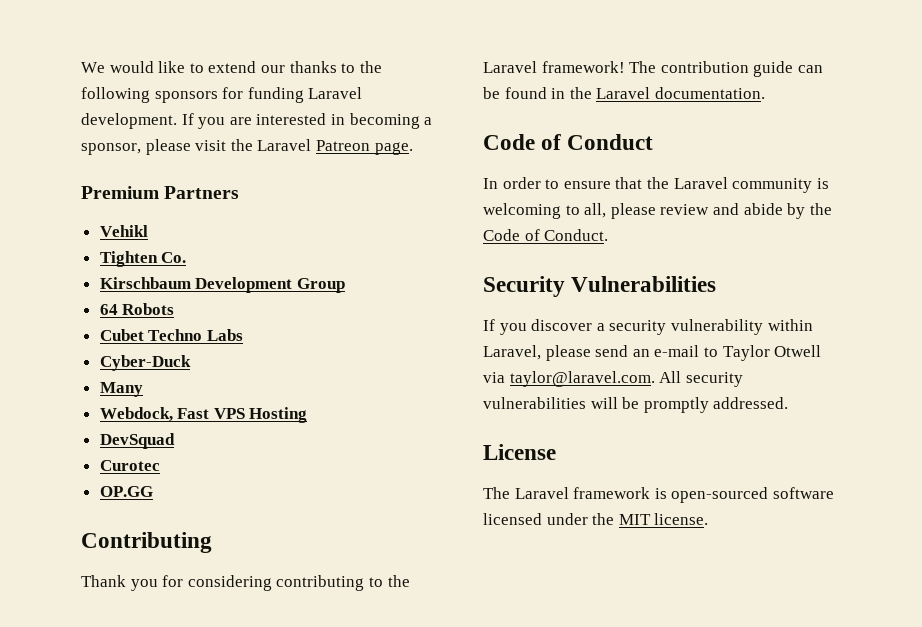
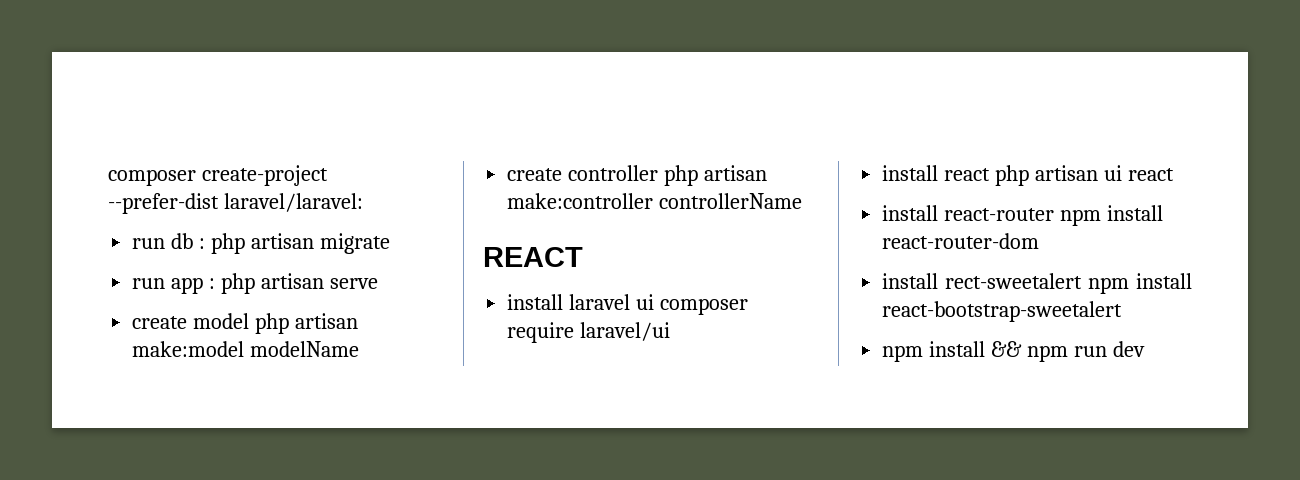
[81,61,382,73] [81,87,363,103] [81,113,433,129] [81,139,413,155] [81,186,240,199] [99,225,148,237] [99,251,187,267] [99,277,345,293] [99,303,175,315] [99,329,243,341] [99,355,191,371] [99,382,143,397] [99,407,308,423] [99,433,175,449] [99,460,160,471] [99,486,153,497] [81,532,212,553] [81,575,410,591] [483,61,823,77] [483,87,765,99] [483,134,654,150] [483,177,829,193] [483,203,832,219] [483,229,609,241] [483,276,717,297] [483,319,813,335] [483,345,822,361] [483,371,743,387] [483,397,789,413] [483,444,556,460] [483,487,834,503] [483,513,709,525] We would like to extend our thanks to the following sponsors for funding Laravel development. If you are interested in becoming a sponsor, please visit the Laravel Patreon page. // Premium Partners // Vehikl // Tighten Co. // Kirschbaum Development Group // 64 Robots // Cubet Techno Labs // Cyber-Duck // Many // Webdock, Fast VPS Hosting // DevSquad // Curotec // OP.GG // Contributing // Thank you for considering contributing to the Laravel framework! The contribution guide can be found in the Laravel documentation. // Code of Conduct // In order to ensure that the Laravel community is welcoming to all, please review and abide by the Code of Conduct. // Security Vulnerabilities // If you discover a security vulnerability within Laravel, please send an e-mail to Taylor Otwell via taylor@laravel.com. All security vulnerabilities will be promptly addressed. // License // The Laravel framework is open-sourced software licensed under the MIT license. -> [108,165,328,186] [108,193,363,214] [132,233,390,254] [132,273,378,294] [132,313,359,334] [132,341,360,357] [507,165,768,186] [507,193,803,209] [483,247,583,267] [507,294,749,315] [507,322,671,343] [882,165,1174,186] [882,205,1164,226] [882,233,1040,249] [882,273,1192,294] [882,301,1123,322] [882,341,1145,362] composer create-project --prefer-dist laravel/laravel: // run db : php artisan migrate // run app : php artisan serve // create model php artisan make:model modelName // create controller php artisan make:controller controllerName // REACT // install laravel ui composer require laravel/ui // install react php artisan ui react // install react-router npm install react-router-dom // install rect-sweetalert npm install react-bootstrap-sweetalert // npm install && npm run dev

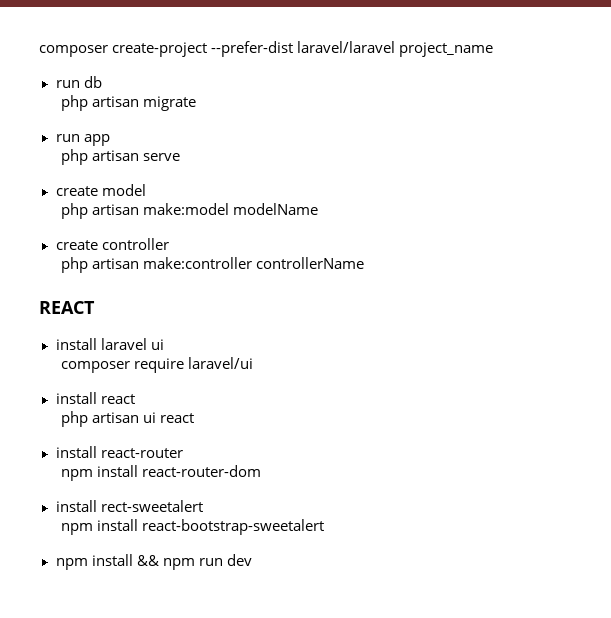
[223,193,363,212] laravel/laravel: -> [297,41,494,57] laravel/laravel project_name
[199,238,206,249] : -> (102, 82) //
[209,278,216,289] : -> (110, 140) //
(250, 321) none -> (146, 190) //
(659, 173) none -> (169, 244) //
(655, 302) none -> (164, 344) //
(991, 174) none -> (135, 399) //
(1055, 214) none -> (183, 453) //
(1083, 281) none -> (203, 506) //

